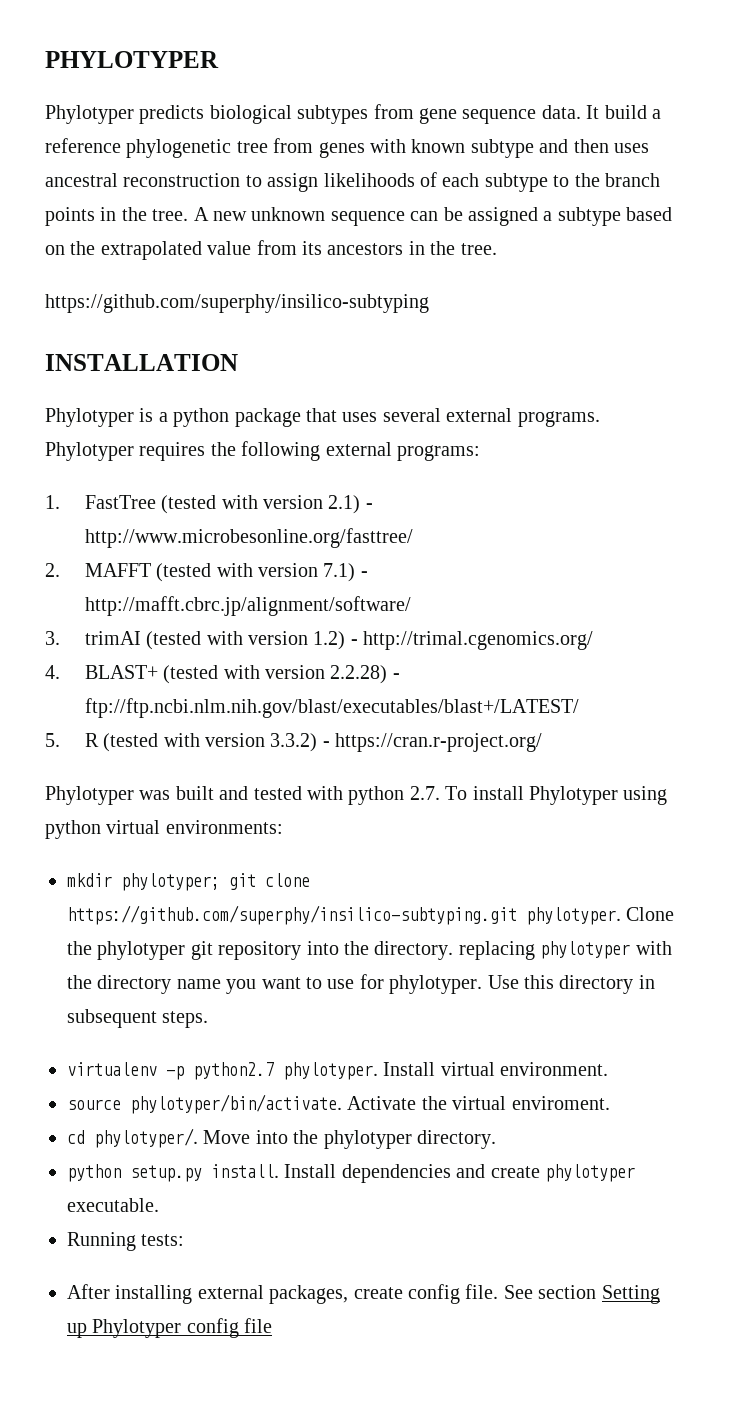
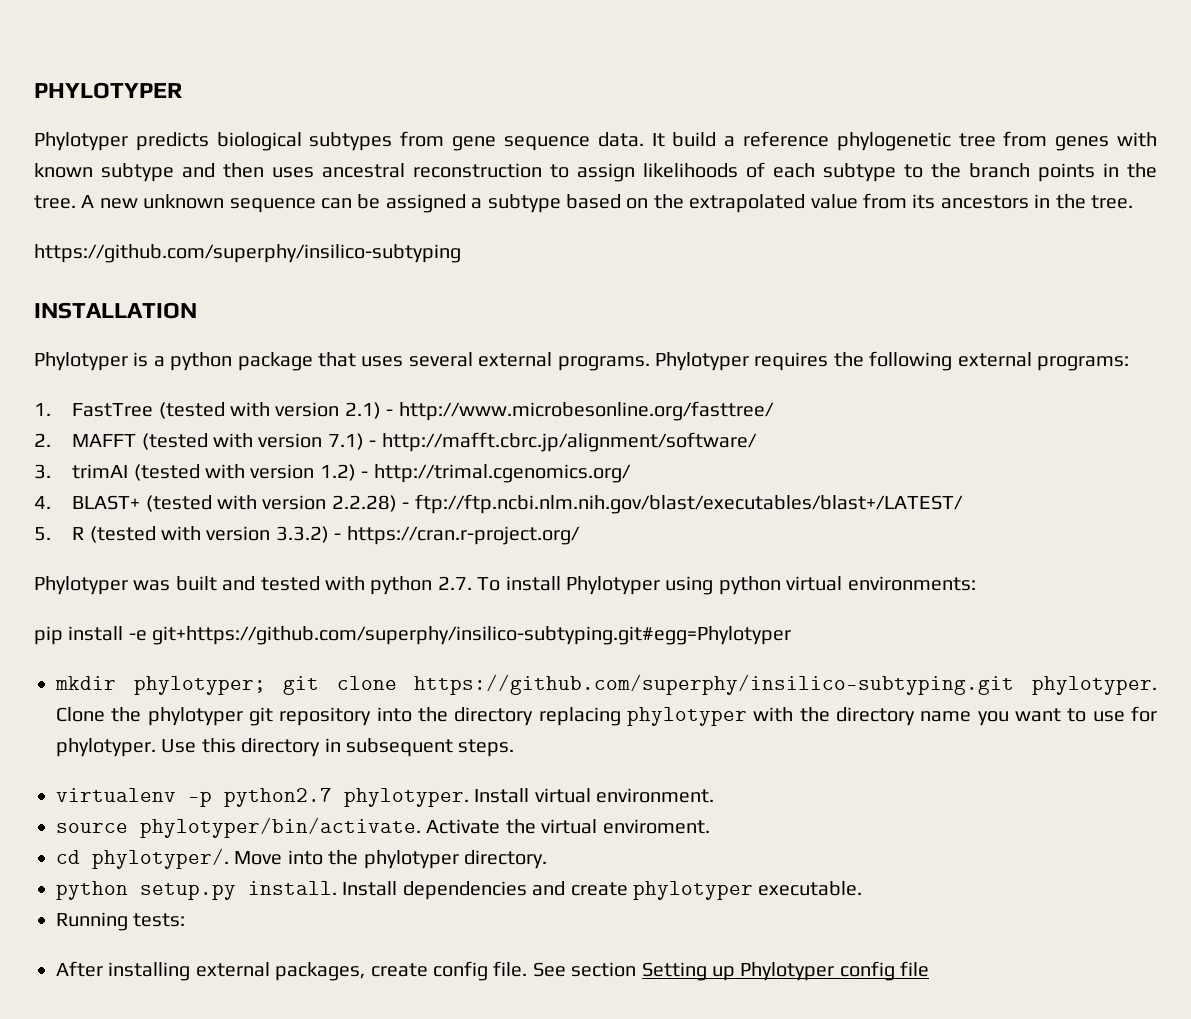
(283, 827) none -> [34,626,792,645] // pip install -e git+https://github.com/superphy/insilico-subtyping.git#egg=Phylotyper
[374,941,454,960] directory. -> [454,707,534,726] directory

